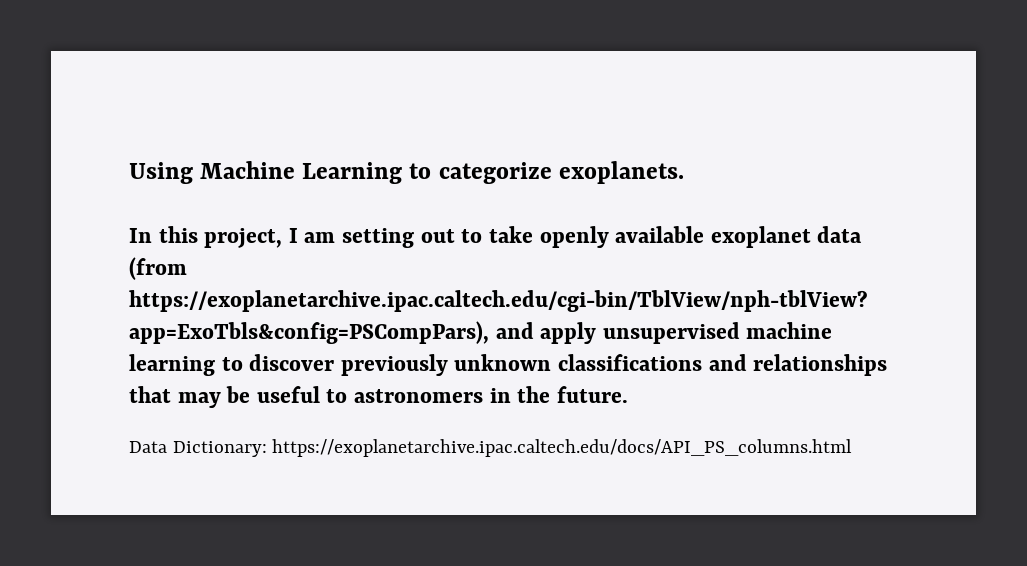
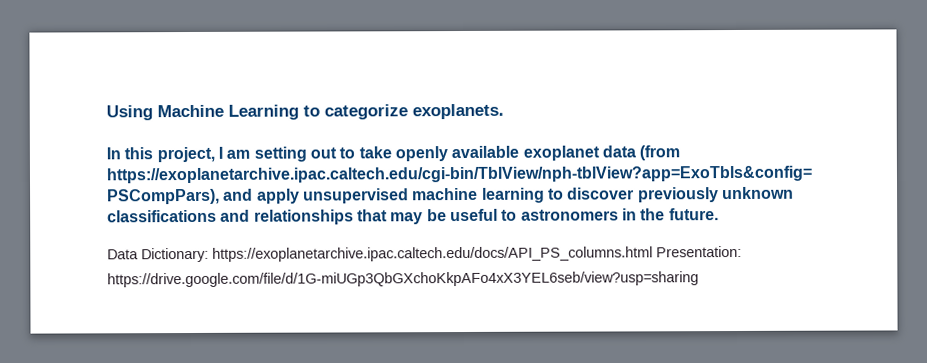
(853, 448) none -> [656,245,742,258] [107,271,699,288] Presentation: https://drive.google.com/file/d/1G-miUGp3QbGXchoKkpAFo4xX3YEL6seb/view?usp=sharing

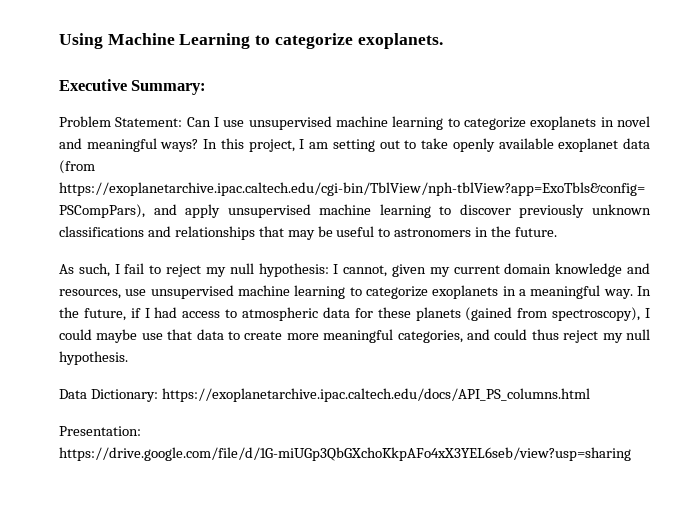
(504, 111) none -> [59,79,207,95] [59,116,650,130] [59,138,199,152] Executive Summary: // Problem Statement: Can I use unsupervised machine learning to categorize exoplanets in novel and meaningful ways?
(719, 214) none -> [59,263,650,277] [59,285,651,299] [59,307,651,321] [59,329,650,343] [59,351,128,365] // As such, I fail to reject my null hypothesis: I cannot, given my current domain knowledge and resources, use unsupervised machine learning to categorize exoplanets in a meaningful way. In the future, if I had access to atmospheric data for these planets (gained from spectroscopy), I could maybe use that data to create more meaningful categories, and could thus reject my null hypothesis.
(653, 254) none -> (590, 395) //

